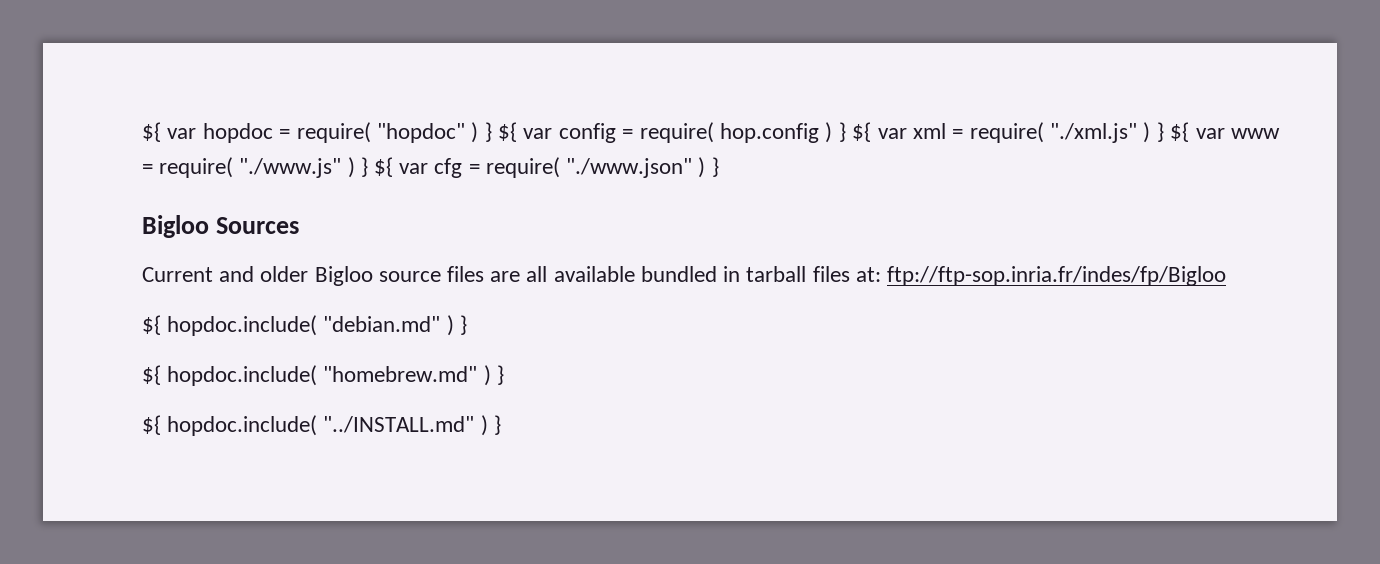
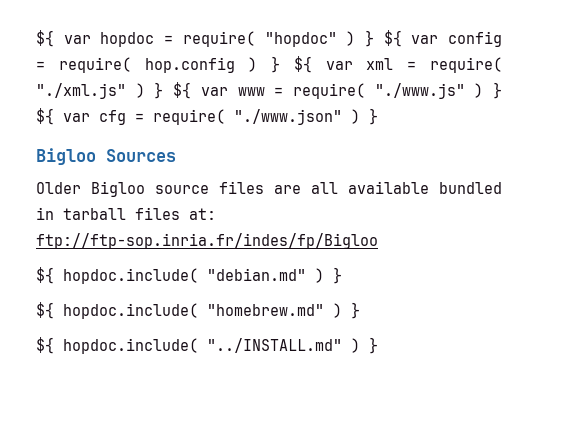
[142,266,309,282] Current and older -> [36,182,81,194] Older

